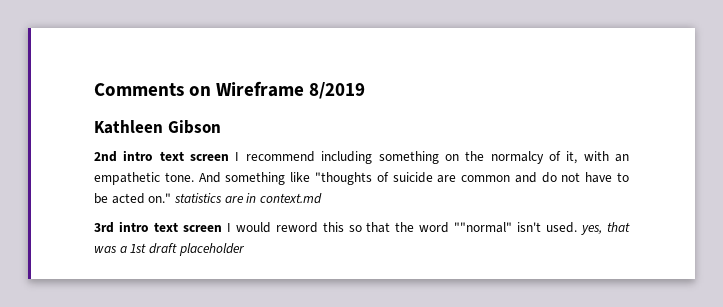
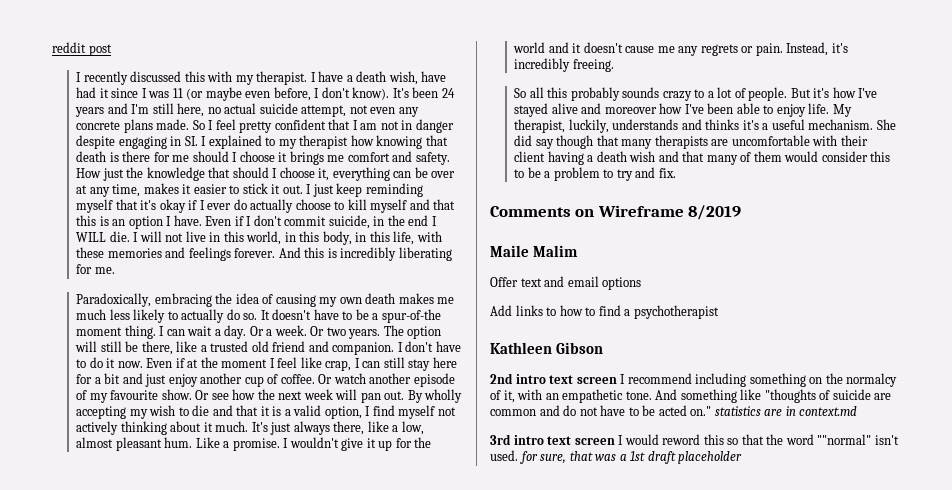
[94,81,366,99] Comments on Wireframe 8/2019 -> [52,42,112,56] [76,71,447,85] [76,87,455,101] [75,103,419,117] [76,119,454,133] [76,135,448,149] [76,151,450,165] [76,167,456,181] [76,183,423,197] [76,199,456,213] [76,215,437,229] [76,231,442,245] [76,247,452,261] [76,264,115,274] [76,293,455,307] [76,309,441,323] [76,325,442,339] [75,341,461,355] [76,357,457,371] [76,373,455,387] [76,389,463,403] [76,405,456,419] [76,421,424,435] [76,437,432,451] [513,42,848,56] [514,58,614,72] [514,87,878,101] [514,103,852,117] [514,119,896,133] [514,135,868,149] [514,151,891,165] [514,167,676,181] [490,205,742,220] [490,245,579,257] [490,276,642,290] [490,305,719,319] reddit post // I recently discussed this with my therapist. I have a death wish, have had it since I was 11 (or maybe even before, I don't know). It's been 24 years and I'm still here, no actual suicide attempt, not even any concrete plans made. So I feel pretty confident that I am not in danger despite engaging in SI. I explained to my therapist how knowing that death is there for me should I choose it brings me comfort and safety. How just the knowledge that should I choose it, everything can be over at any time, makes it easier to stick it out. I just keep reminding myself that it's okay if I ever do actually choose to kill myself and that this is an option I have. Even if I don't commit suicide, in the end I WILL die. I will not live in this world, in this body, in this life, with these memories and feelings forever. And this is incredibly liberating for me. // Paradoxically, embracing the idea of causing my own death makes me much less likely to actually do so. It doesn't have to be a spur-of-the moment thing. I can wait a day. Or a week. Or two years. The option will still be there, like a trusted old friend and companion. I don't have to do it now. Even if at the moment I feel like crap, I can still stay here for a bit and just enjoy another cup of coffee. Or watch another episode of my favourite show. Or see how the next week will pan out. By wholly accepting my wish to die and that it is a valid option, I find myself not actively thinking about it much. It's just always there, like a low, almost pleasant hum. Like a promise. I wouldn't give it up for the world and it doesn't cause me any regrets or pain. Instead, it's incredibly freeing. // So all this probably sounds crazy to a lot of people. But it's how I've stayed alive and moreover how I've been able to enjoy life. My therapist, luckily, understands and thinks it's a useful mechanism. She did say though that many therapists are uncomfortable with their client having a death wish and that many of them would consider this to be a problem to try and fix. // Comments on Wireframe 8/2019 // Maile Malim // Offer text and email options // Add links to how to find a psychotherapist
[581,225,603,235] yes, -> [519,451,567,464] for sure,

